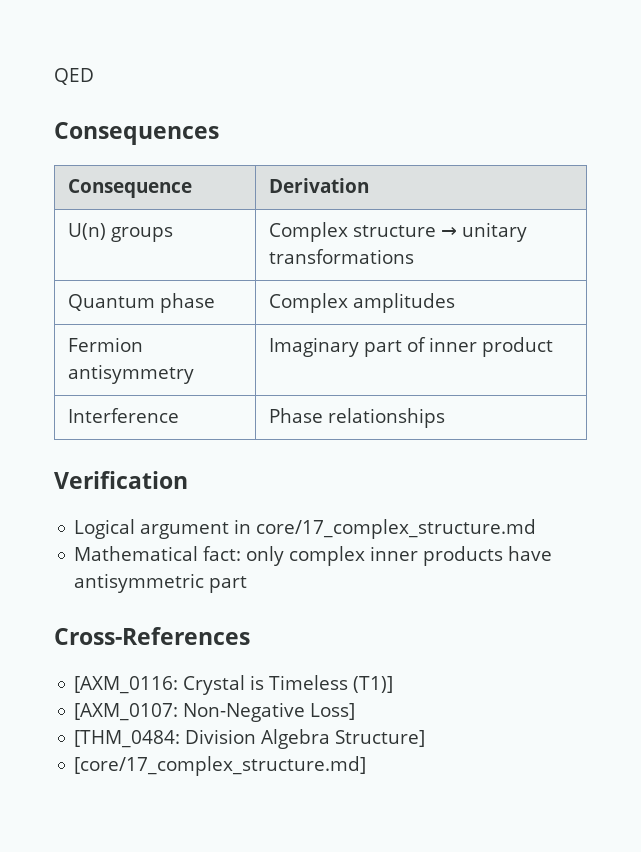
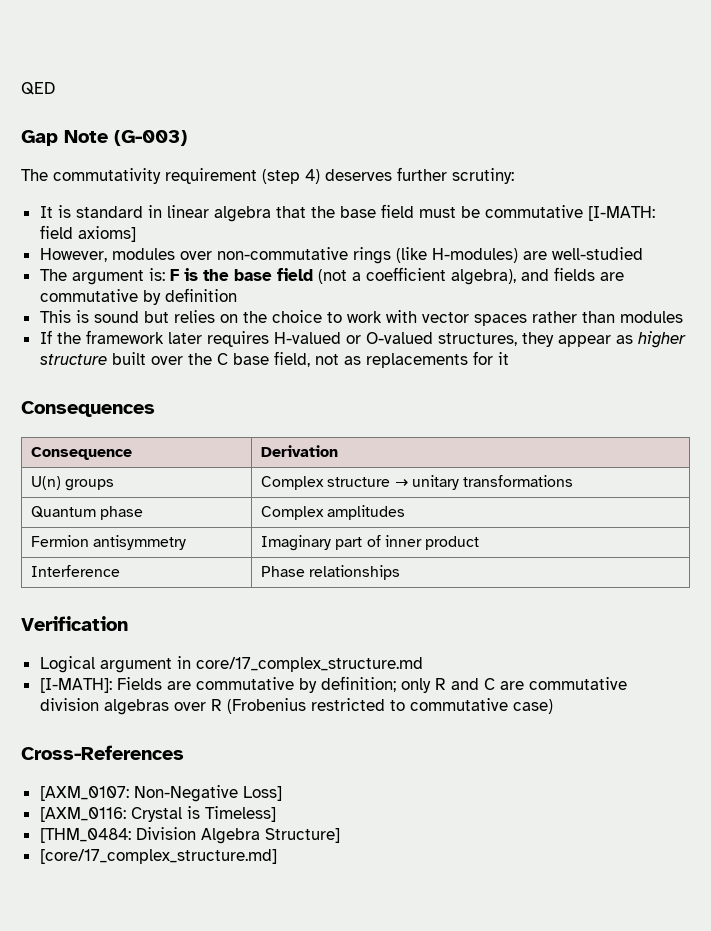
(94, 76) none -> [21,130,187,146] [21,167,514,184] [39,204,655,222] [39,225,136,242] [39,247,643,264] [39,267,624,285] [39,288,237,305] [39,310,683,326] [39,330,686,348] [39,351,509,368] // Gap Note (G-003) // The commutativity requirement (step 4) deserves further scrutiny: // It is standard in linear algebra that the base field must be commutative [I-MATH: field axioms] // However, modules over non-commutative rings (like H-modules) are well-studied // The argument is: F is the base field (not a coefficient algebra), and fields are commutative by definition // This is sound but relies on the choice to work with vector spaces rather than modules // If the framework later requires H-valued or O-valued structures, they appear as higher structure built over the C base field, not as replacements for it
[74,546,553,566] [74,573,248,593] [54,627,250,645] [74,675,394,695] [74,702,356,722] Mathematical fact: only complex inner products have antisymmetric part // Cross-References // [AXM_0116: Crystal is Timeless (T1)] // [AXM_0107: Non-Negative Loss] -> [39,676,627,693] [39,698,553,715] [21,745,184,760] [39,785,282,802] [39,806,276,822] [I-MATH]: Fields are commutative by definition; only R and C are commutative division algebras over R (Frobenius restricted to commutative case) // Cross-References // [AXM_0107: Non-Negative Loss] // [AXM_0116: Crystal is Timeless]

